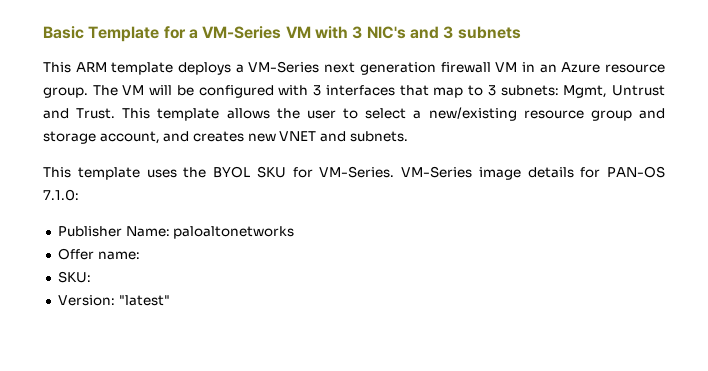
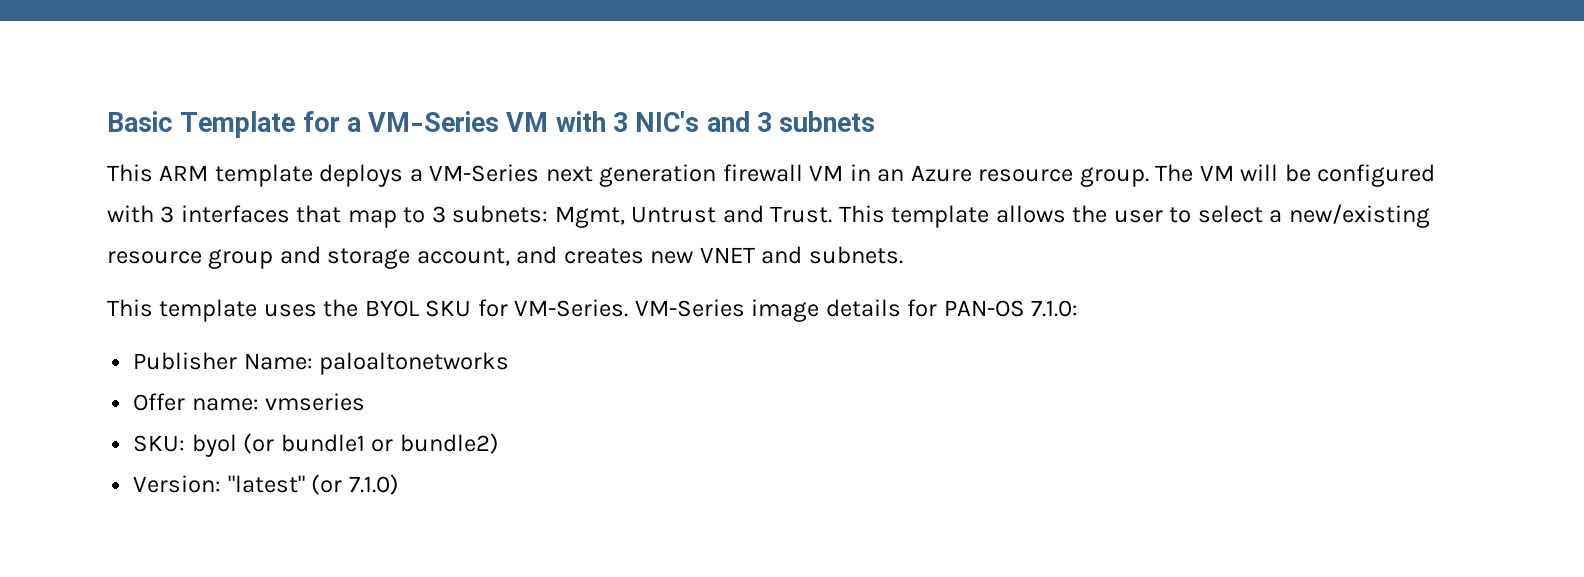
(140, 255) none -> [265,393,366,411] vmseries
(91, 277) none -> [191,433,499,457] byol (or bundle1 or bundle2)
(170, 300) none -> [311,474,399,495] (or 7.1.0)

